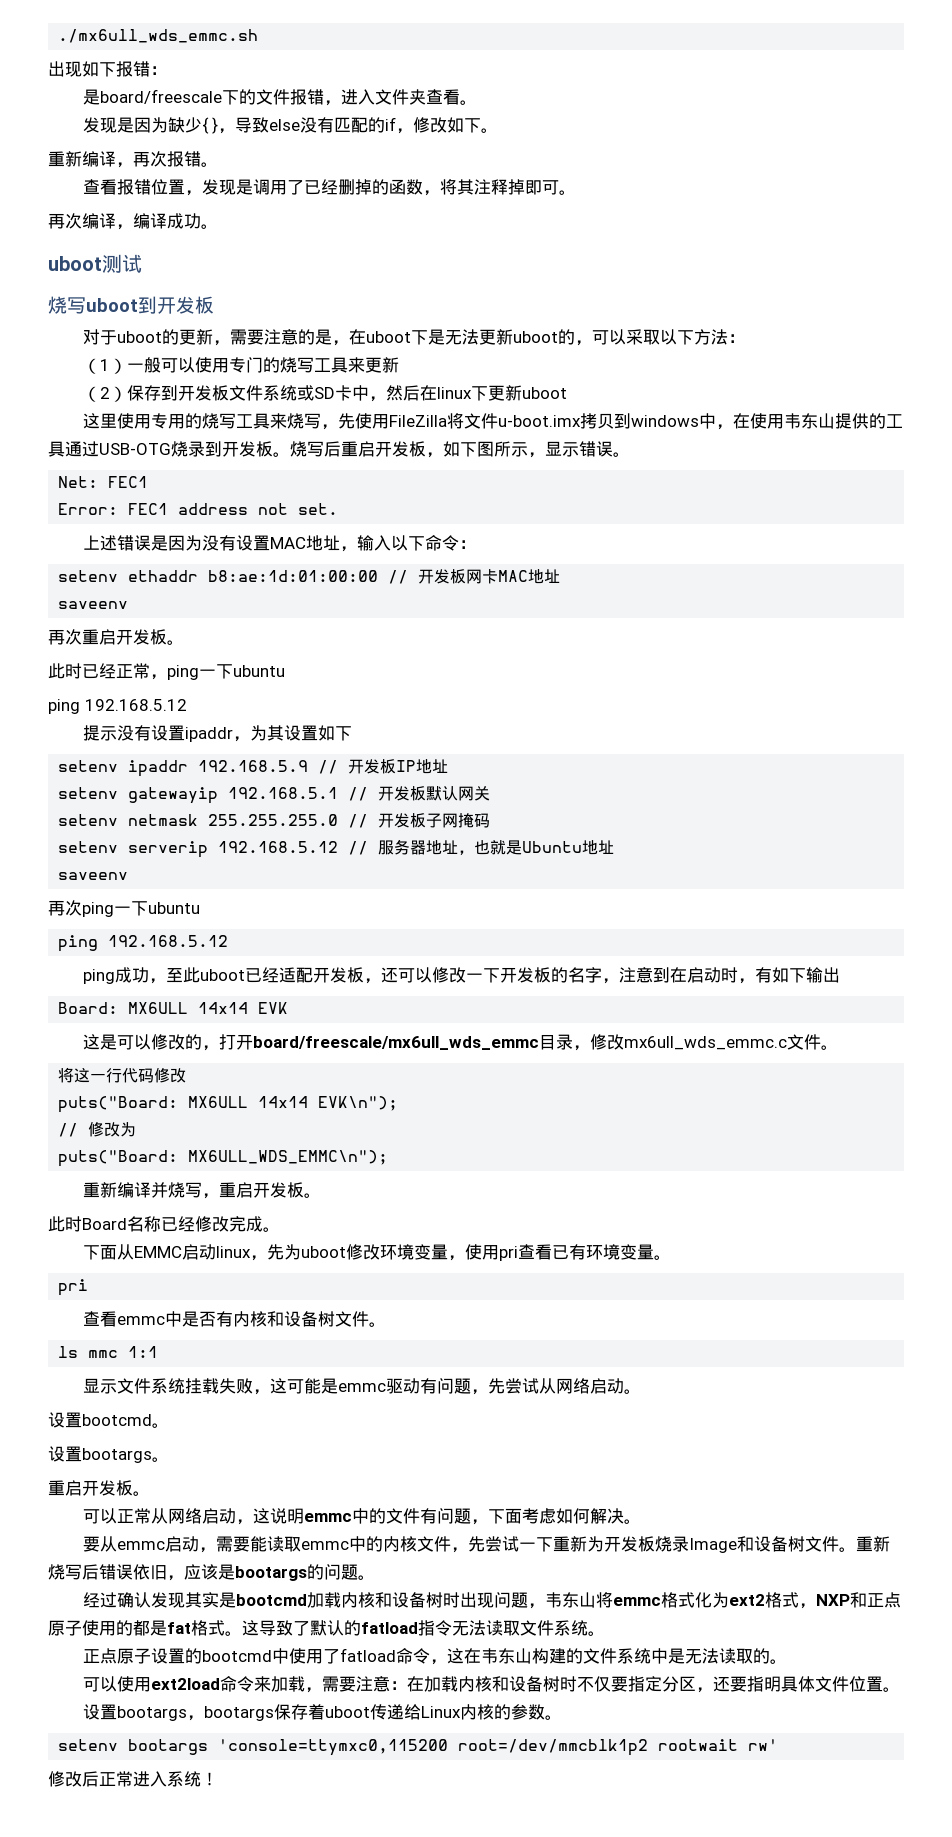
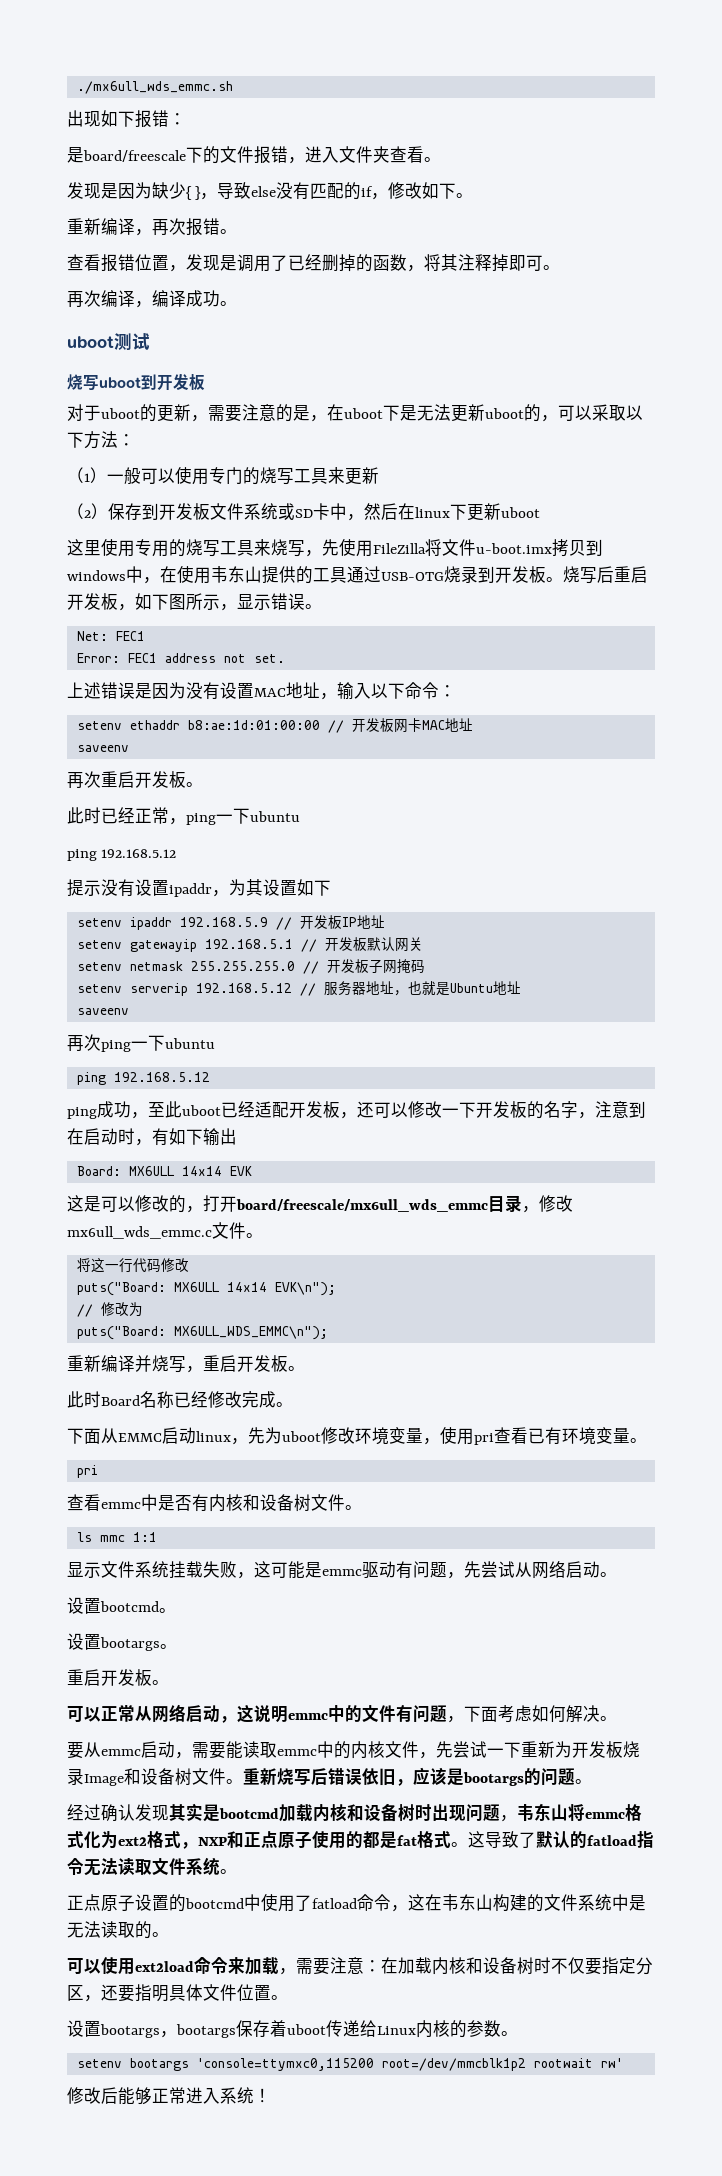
(99, 1779) none -> [118,2087,152,2105] 能够

